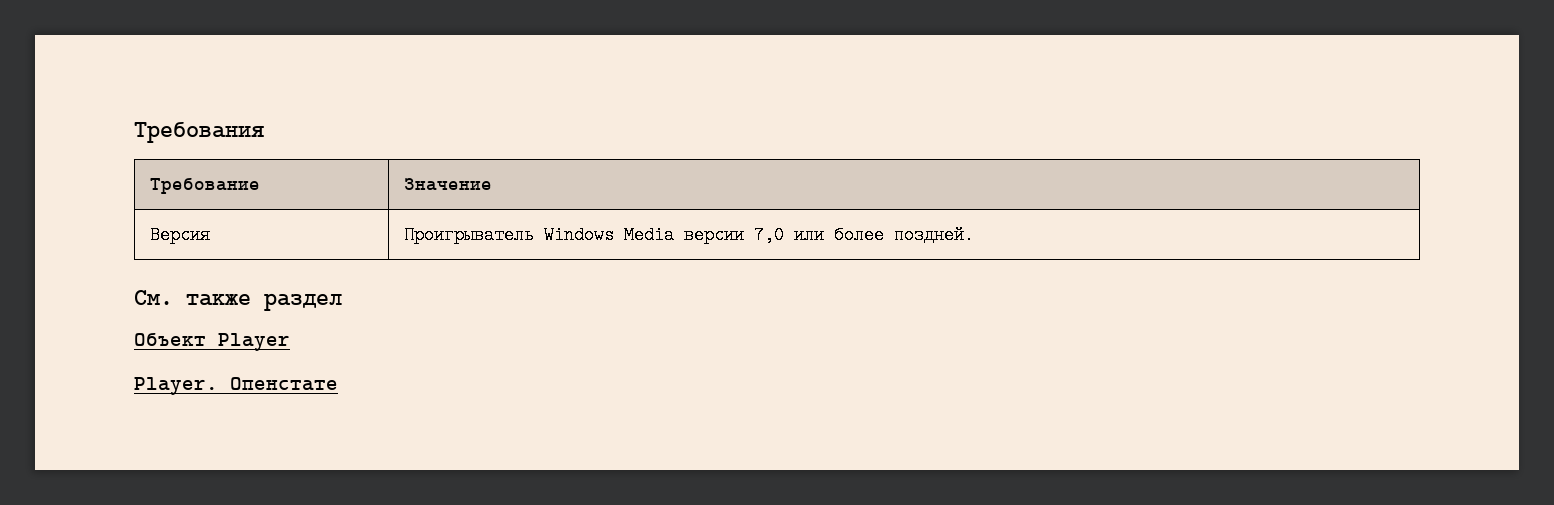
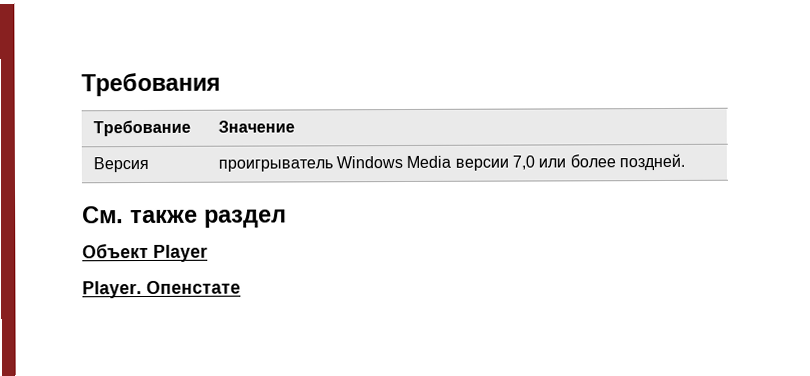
[404,227,535,244] Проигрыватель -> [217,159,333,172] проигрыватель

